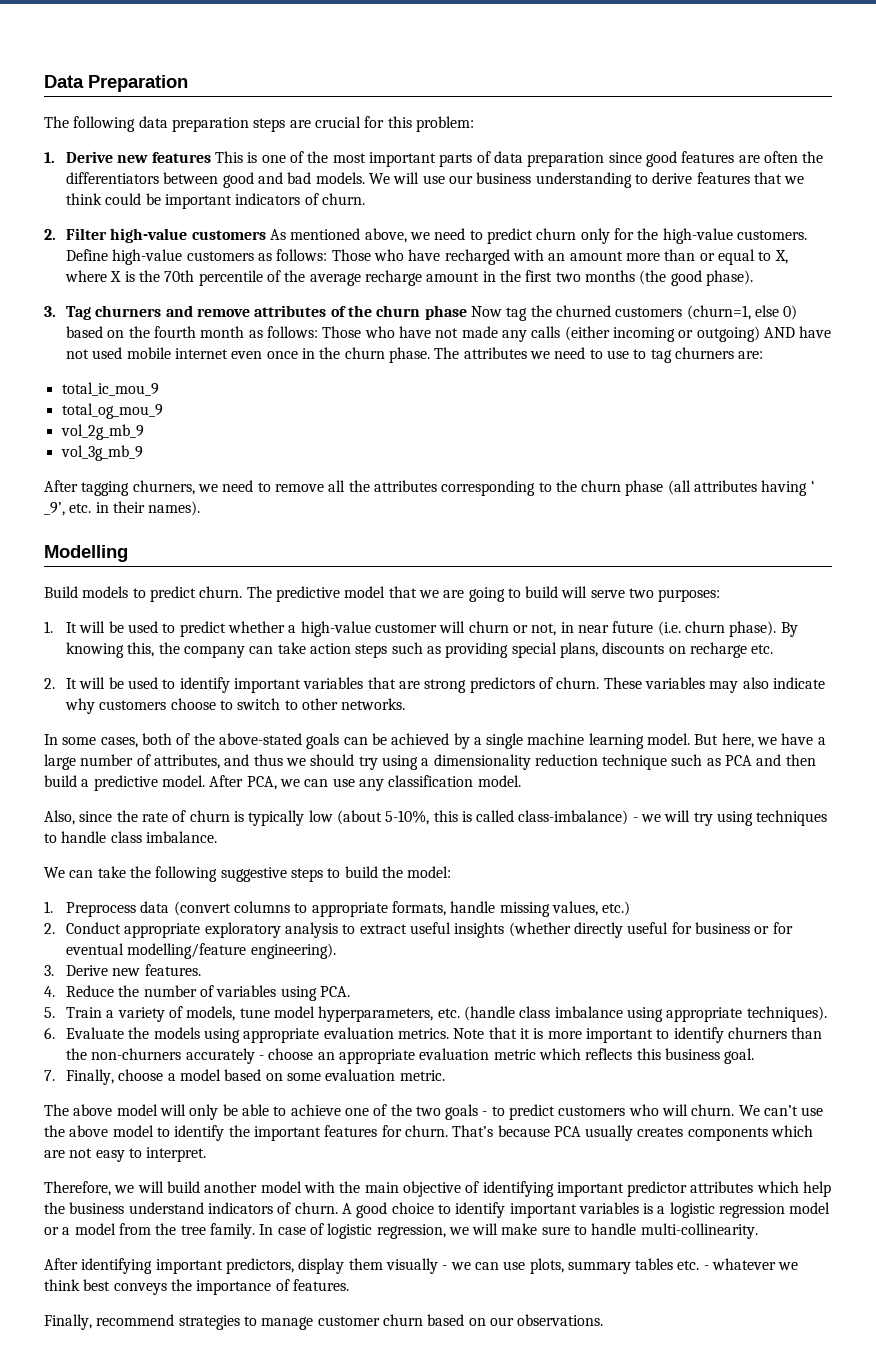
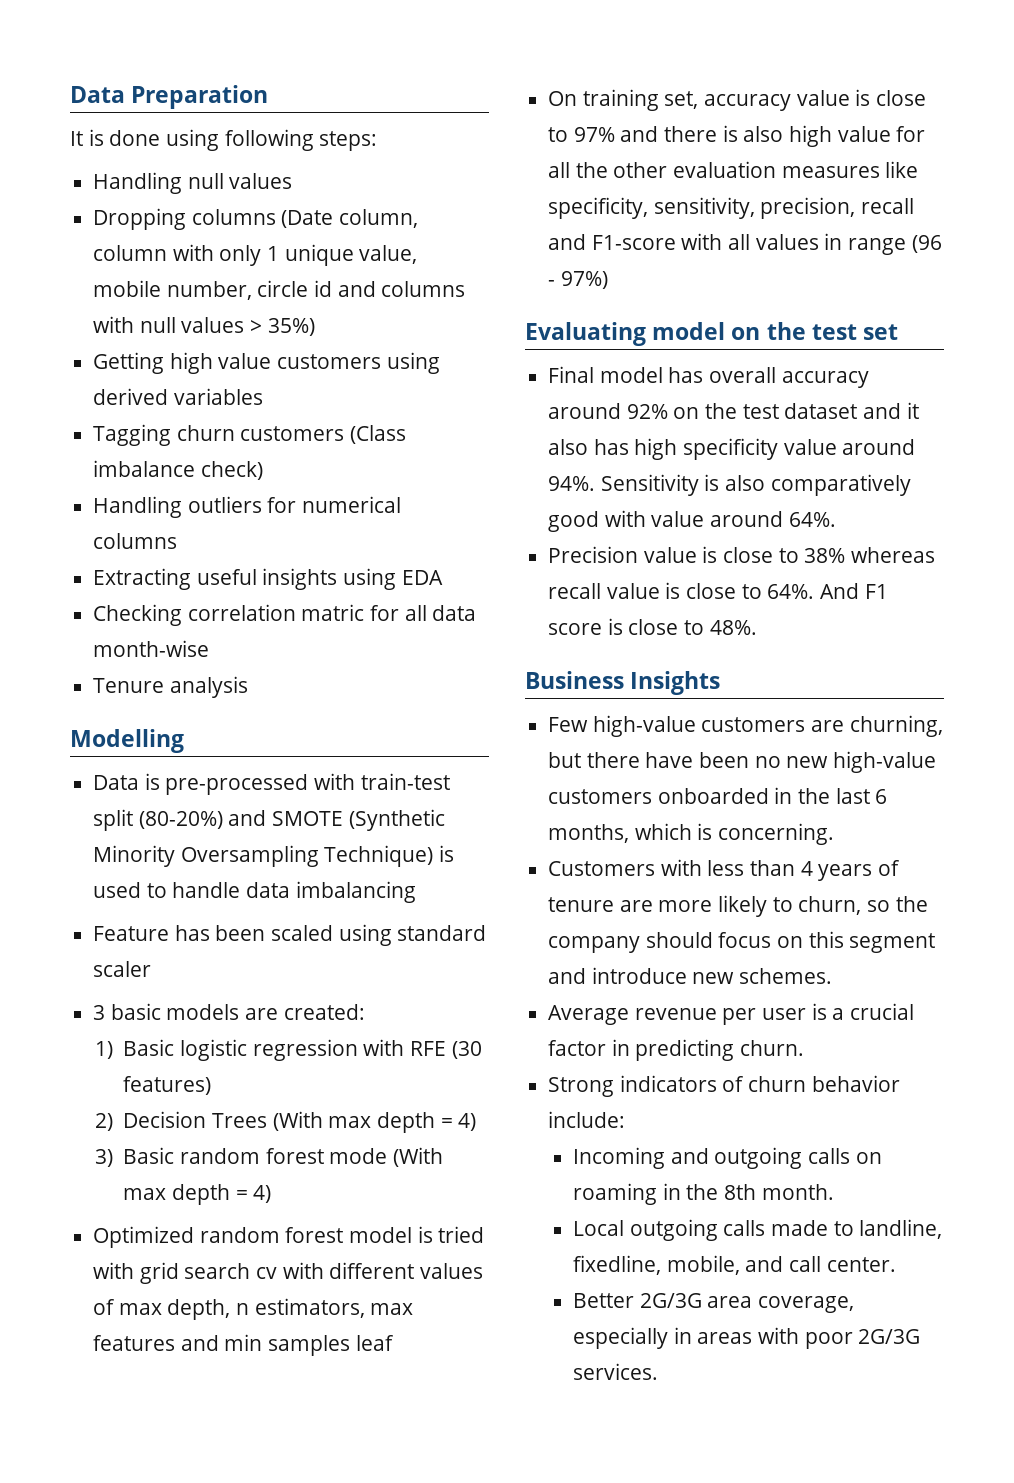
[44,116,474,132] [44,151,824,167] [66,172,805,188] [66,193,366,209] [44,228,807,244] [66,249,788,265] [65,270,753,286] [44,305,798,321] [66,326,832,342] [66,347,764,363] [61,382,159,396] [61,403,163,419] [60,424,144,440] [60,445,143,461] [44,480,815,496] [44,501,201,516] [44,545,128,562] [44,586,721,602] [44,621,798,637] [66,642,774,658] [44,677,825,693] [65,698,406,714] [44,733,826,749] [44,754,816,770] [44,775,521,791] [44,810,828,826] [44,831,217,843] [44,866,452,882] [44,901,631,917] [44,922,793,938] [66,943,336,959] [44,964,201,976] [44,985,351,1001] [44,1006,827,1022] [44,1027,823,1043] [66,1048,755,1064] [44,1069,445,1085] [44,1104,824,1120] [44,1125,814,1141] [44,1147,207,1162] [44,1181,832,1197] [44,1202,831,1218] [44,1223,758,1239] [44,1258,799,1274] [44,1279,349,1295] [44,1314,604,1330] The following data preparation steps are crucial for this problem: // 1. Derive new features This is one of the most important parts of data preparation since good features are often the differentiators between good and bad models. We will use our business understanding to derive features that we think could be important indicators of churn. // 2. Filter high-value customers As mentioned above, we need to predict churn only for the high-value customers. Define high-value customers as follows: Those who have recharged with an amount more than or equal to X, where X is the 70th percentile of the average recharge amount in the first two months (the good phase). // 3. Tag churners and remove attributes of the churn phase Now tag the churned customers (churn=1, else 0) based on the fourth month as follows: Those who have not made any calls (either incoming or outgoing) AND have not used mobile internet even once in the churn phase. The attributes we need to use to tag churners are: // total_ic_mou_9 // total_og_mou_9 // vol_2g_mb_9 // vol_3g_mb_9 // After tagging churners, we need to remove all the attributes corresponding to the churn phase (all attributes having ‘ _9’, etc. in their names). // Modelling // Build models to predict churn. The predictive model that we are going to build will serve two purposes: // 1. It will be used to predict whether a high-value customer will churn or not, in near future (i.e. churn phase). By knowing this, the company can take action steps such as providing special plans, discounts on recharge etc. // 2. It will be used to identify important variables that are strong predictors of churn. These variables may also indicate why customers choose to switch to other networks. // In some cases, both of the above-stated goals can be achieved by a single machine learning model. But here, we have a large number of attributes, and thus we should try using a dimensionality reduction technique such as PCA and then build a predictive model. After PCA, we can use any classification model. // Also, since the rate of churn is typically low (about 5-10%, this is called class-imbalance) - we will try using techniques to handle class imbalance. // We can take the following suggestive steps to build the model: // 1. Preprocess data (convert columns to appropriate formats, handle missing values, etc.) // 2. Conduct appropriate exploratory analysis to extract useful insights (whether directly useful for business or for eventual modelling/feature engineering). // 3. Derive new features. // 4. Reduce the number of variables using PCA. // 5. Train a variety of models, tune model hyperparameters, etc. (handle class imbalance using appropriate techniques). // 6. Evaluate the models using appropriate evaluation metrics. Note that it is more important to identify churners than the non-churners accurately - choose an appropriate evaluation metric which reflects this business goal. // 7. Finally, choose a model based on some evaluation metric. // The above model will only be able to achieve one of the two goals - to predict customers who will churn. We can’t use the above model to identify the important features for churn. That’s because PCA usually creates components which are not easy to interpret. // Therefore, we will build another model with the main objective of identifying important predictor attributes which help the business understand indicators of churn. A good choice to identify important variables is a logistic regression model or a model from the tree family. In case of logistic regression, we will make sure to handle multi-collinearity. // After identifying important predictors, display them visually - we can use plots, summary tables etc. - whatever we think best conveys the importance of features. // Finally, recommend strategies to manage customer churn based on our observations. -> [70,129,378,151] [93,172,293,194] [93,208,419,230] [93,244,418,266] [93,280,466,300] [93,316,315,336] [93,352,440,374] [93,388,263,405] [93,424,407,446] [93,460,263,480] [93,496,402,518] [93,533,178,549] [93,568,443,590] [93,604,477,626] [93,640,210,657] [93,676,248,698] [70,729,184,753] [93,773,450,795] [93,809,445,831] [93,845,455,867] [93,881,416,903] [93,924,487,946] [93,961,152,977] [93,1003,365,1020] [94,1039,482,1061] [123,1076,212,1095] [94,1111,477,1133] [94,1147,443,1167] [123,1184,272,1205] [93,1226,485,1248] [93,1262,484,1284] [93,1298,414,1320] [93,1334,394,1356] [548,89,927,111] [548,125,926,147] [548,161,919,178] [548,197,915,219] [548,233,942,255] [548,271,608,289] [525,322,899,346] [548,366,869,388] [548,402,919,419] [548,438,916,460] [548,474,911,496] [548,510,836,532] [548,546,936,563] [548,582,888,599] [548,618,757,635] [525,671,721,695] [548,715,943,737] [548,751,937,773] [548,787,888,804] [548,823,835,845] [548,859,901,881] [548,895,928,917] [548,931,936,953] [548,967,833,984] [548,1003,915,1025] [548,1039,805,1061] [548,1075,900,1097] [548,1111,626,1128] [572,1147,882,1169] [572,1183,834,1205] [572,1219,943,1241] [572,1255,896,1275] [572,1293,854,1313] [572,1327,921,1349] [572,1363,658,1380] It is done using following steps: // Handling null values // Dropping columns (Date column, column with only 1 unique value, mobile number, circle id and columns with null values > 35%) // Getting high value customers using derived variables // Tagging churn customers (Class imbalance check) // Handling outliers for numerical columns // Extracting useful insights using EDA // Checking correlation matric for all data month-wise // Tenure analysis // Modelling // Data is pre-processed with train-test split (80-20%) and SMOTE (Synthetic Minority Oversampling Technique) is used to handle data imbalancing // Feature has been scaled using standard scaler // 3 basic models are created: // 1) Basic logistic regression with RFE (30 features) // 2) Decision Trees (With max depth = 4) // 3) Basic random forest mode (With max depth = 4) // Optimized random forest model is tried with grid search cv with different values of max depth, n estimators, max features and min samples leaf // On training set, accuracy value is close to 97% and there is also high value for all the other evaluation measures like specificity, sensitivity, precision, recall and F1-score with all values in range (96 - 97%) // Evaluating model on the test set // Final model has overall accuracy around 92% on the test dataset and it also has high specificity value around 94%. Sensitivity is also comparatively good with value around 64%. // Precision value is close to 38% whereas recall value is close to 64%. And F1 score is close to 48%. // Business Insights // Few high-value customers are churning, but there have been no new high-value customers onboarded in the last 6 months, which is concerning. // Customers with less than 4 years of tenure are more likely to churn, so the company should focus on this segment and introduce new schemes. // Average revenue per user is a crucial factor in predicting churn. // Strong indicators of churn behavior include: // Incoming and outgoing calls on roaming in the 8th month. // Local outgoing calls made to landline, fixedline, mobile, and call center. // Better 2G/3G area coverage, especially in areas with poor 2G/3G services.

